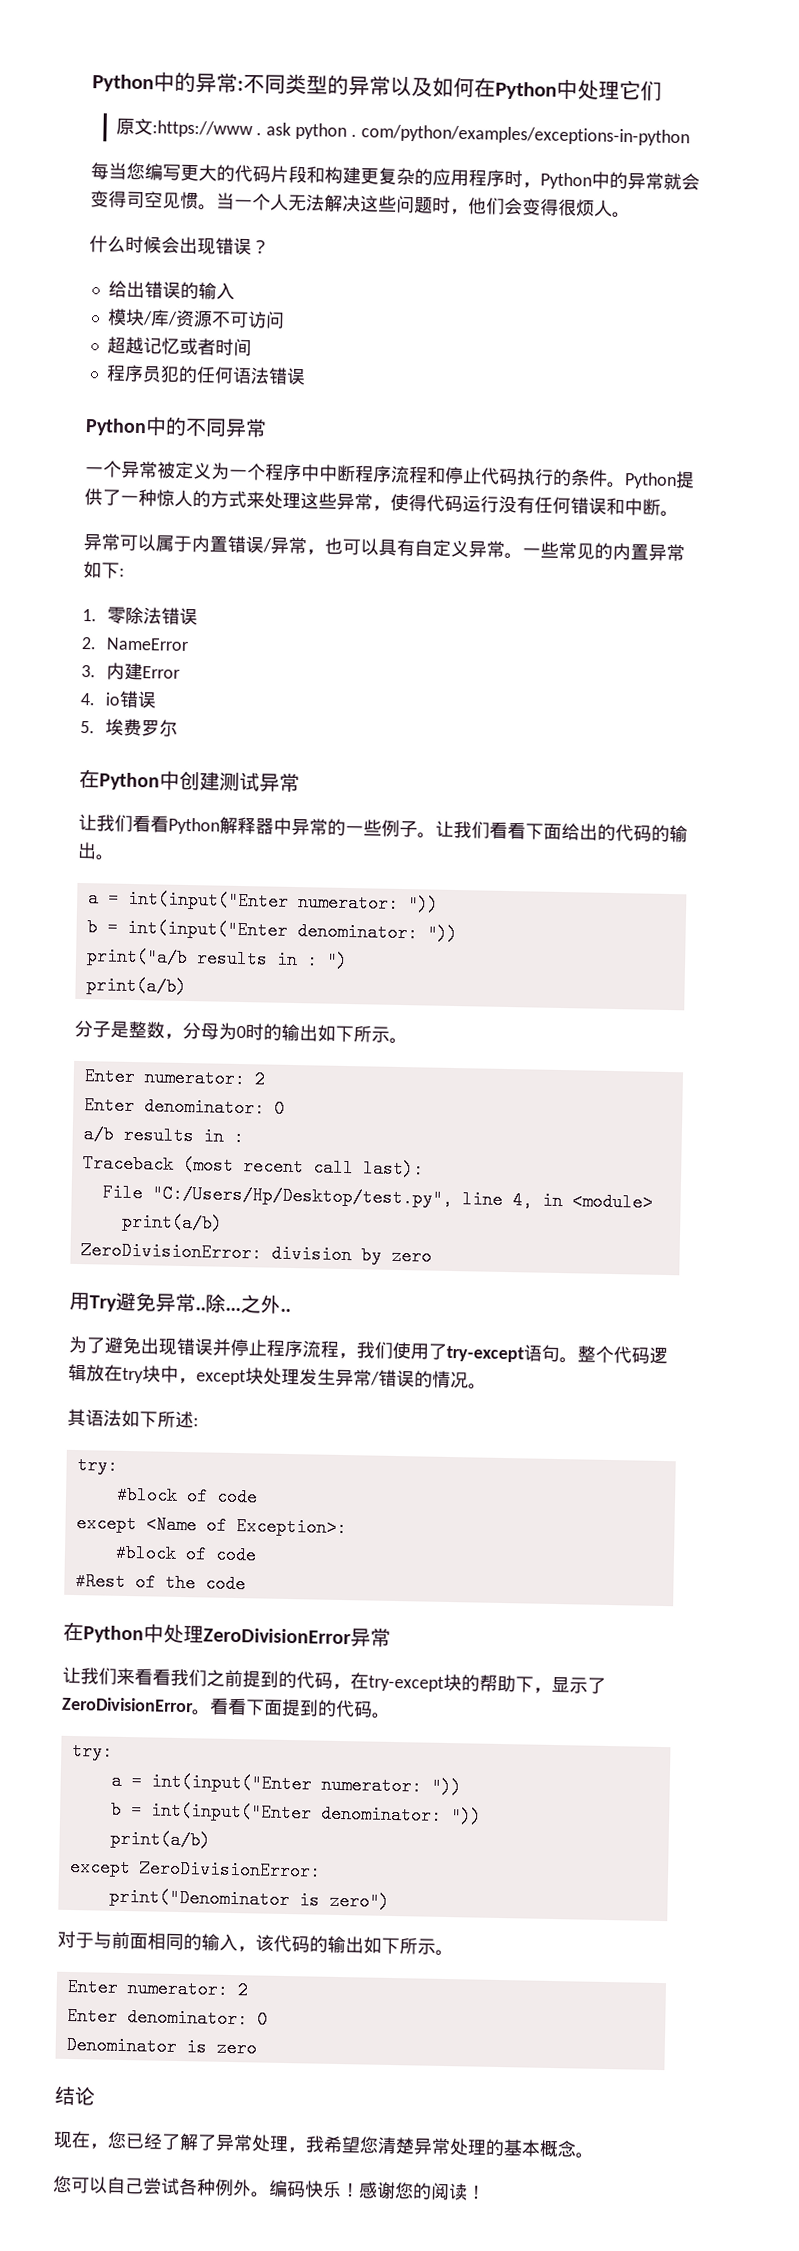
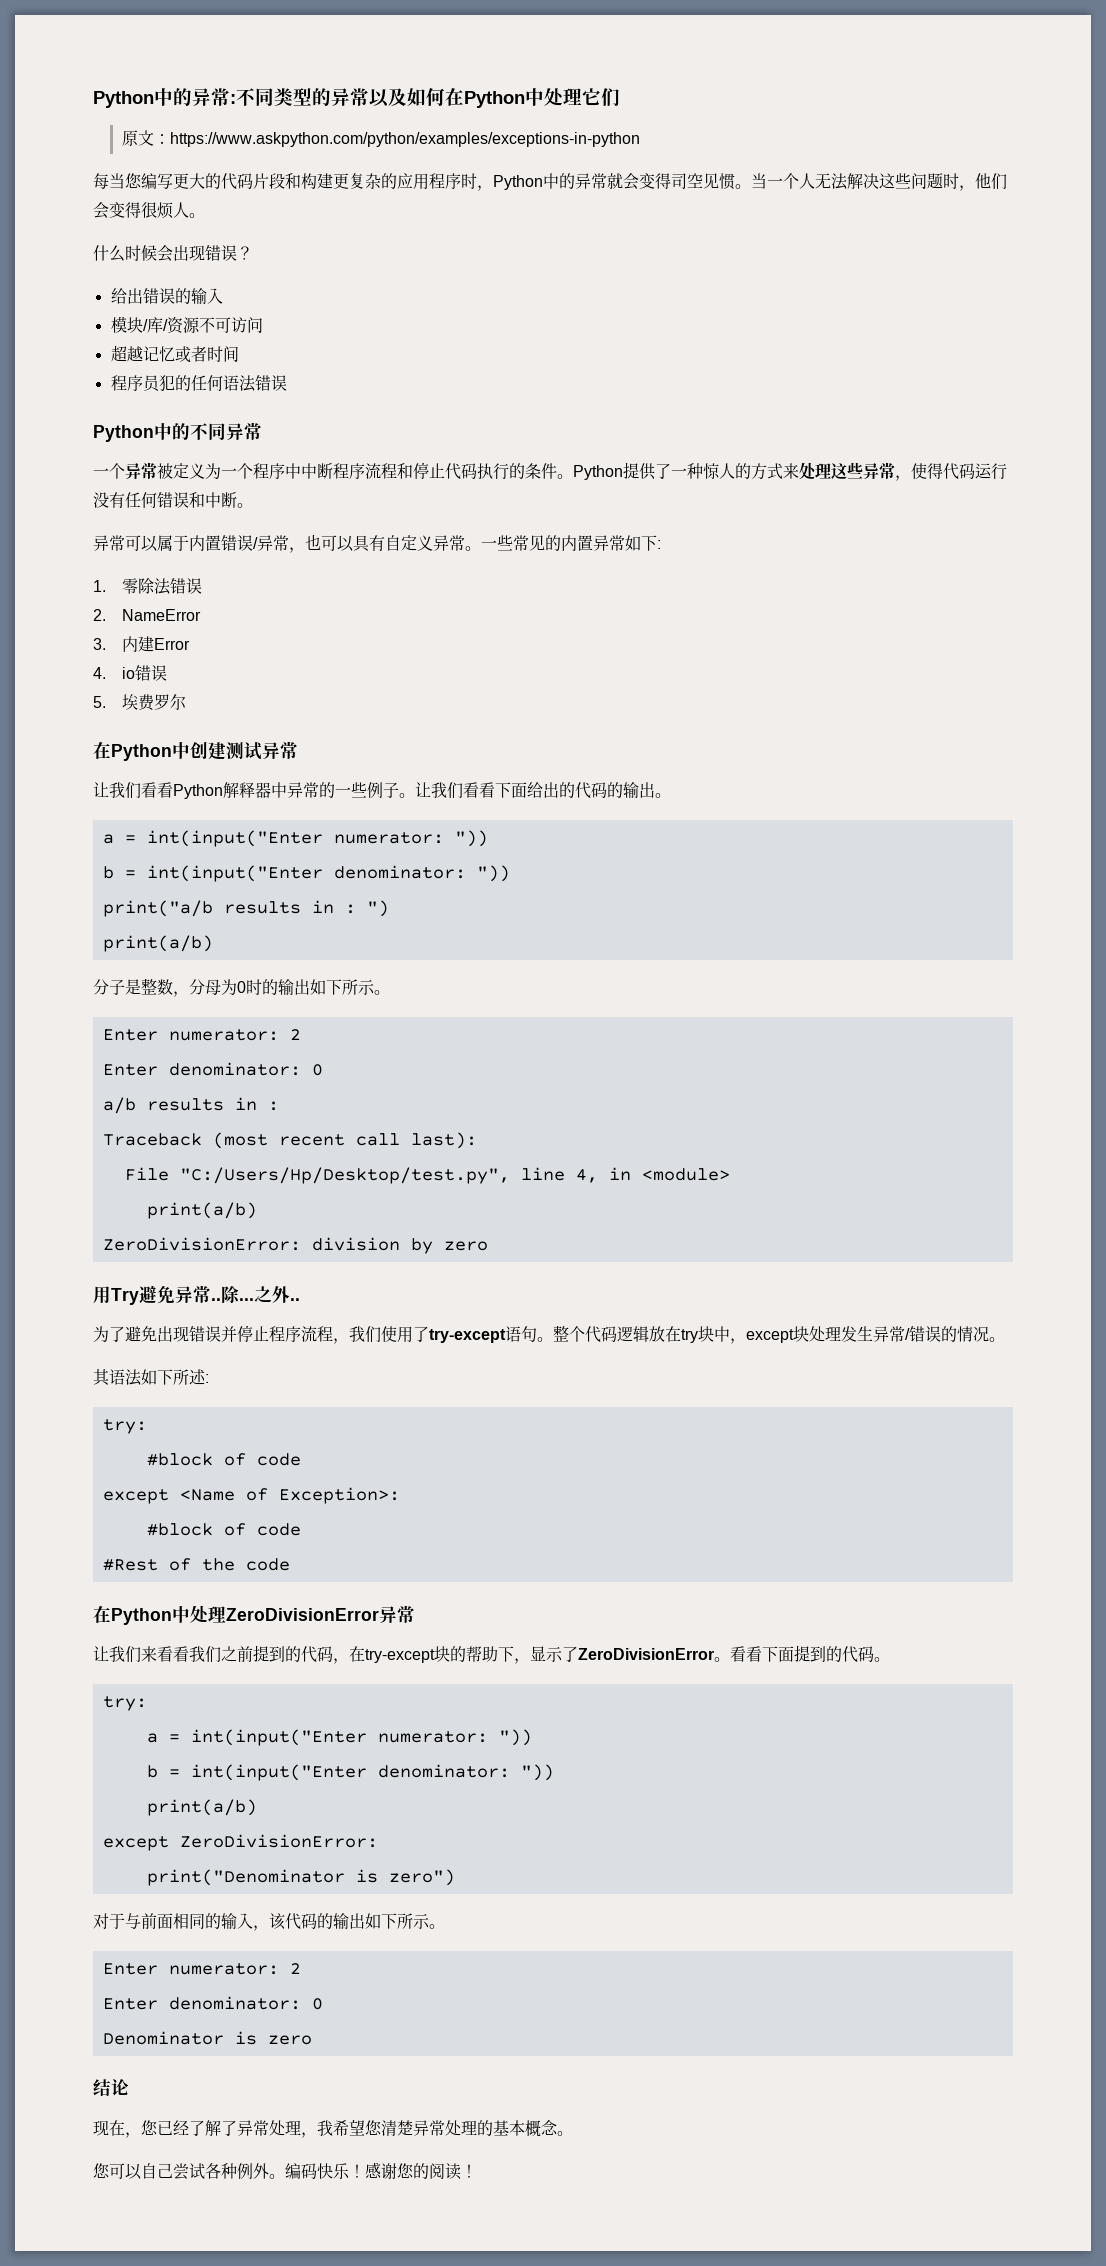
[151,120,690,147] :https://www . ask python . com/python/examples/exceptions-in-python -> [153,132,640,147] ：https://www.askpython.com/python/examples/exceptions-in-python

